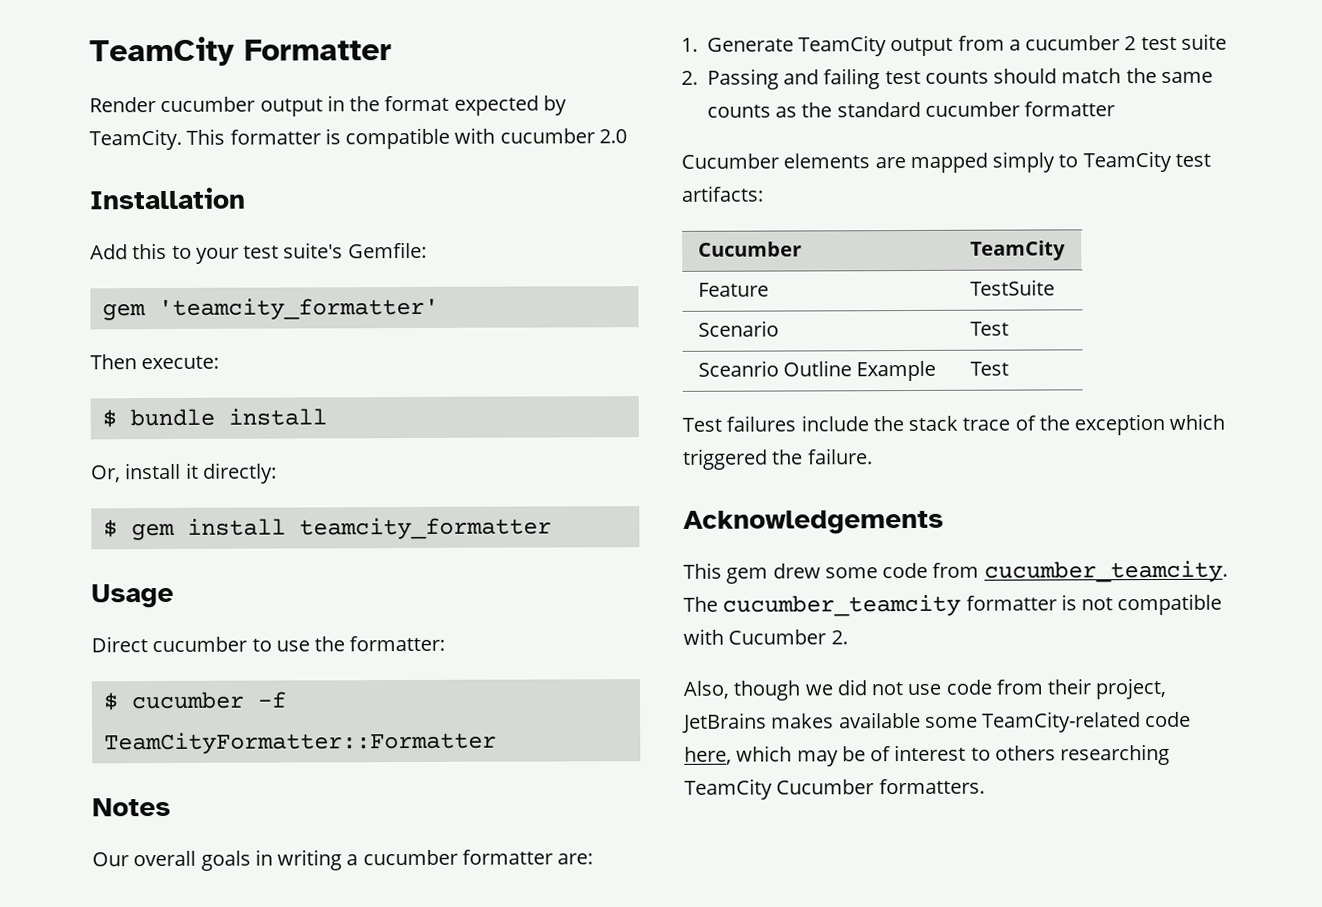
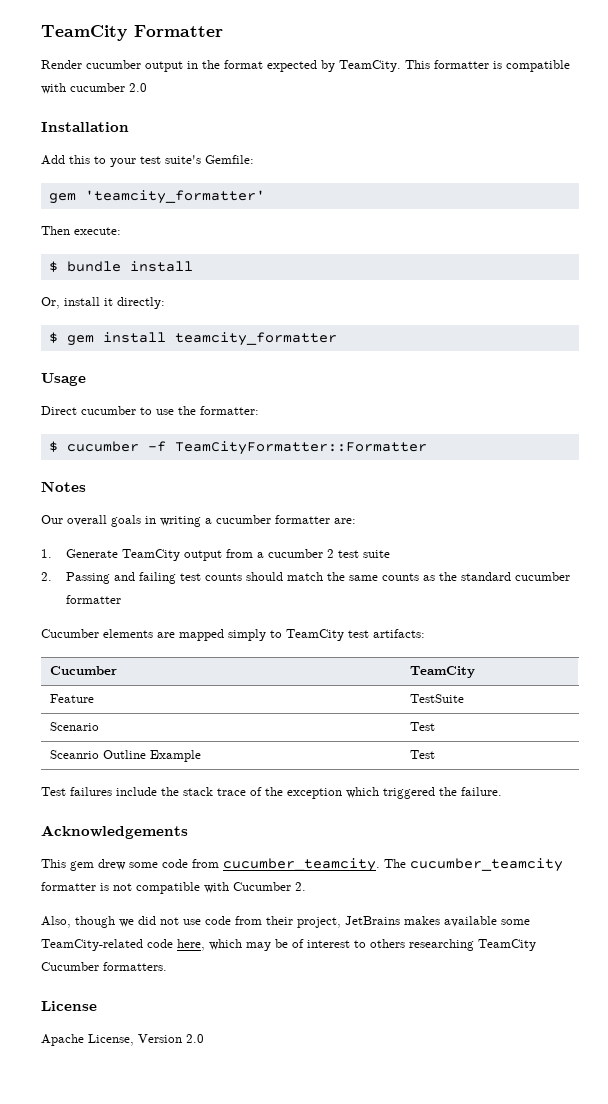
(985, 786) none -> [41,1001,97,1011] [41,1034,204,1046] // License // Apache License, Version 2.0

